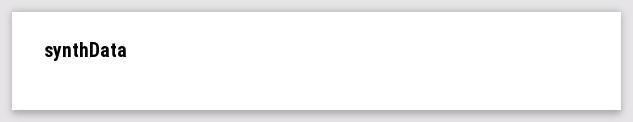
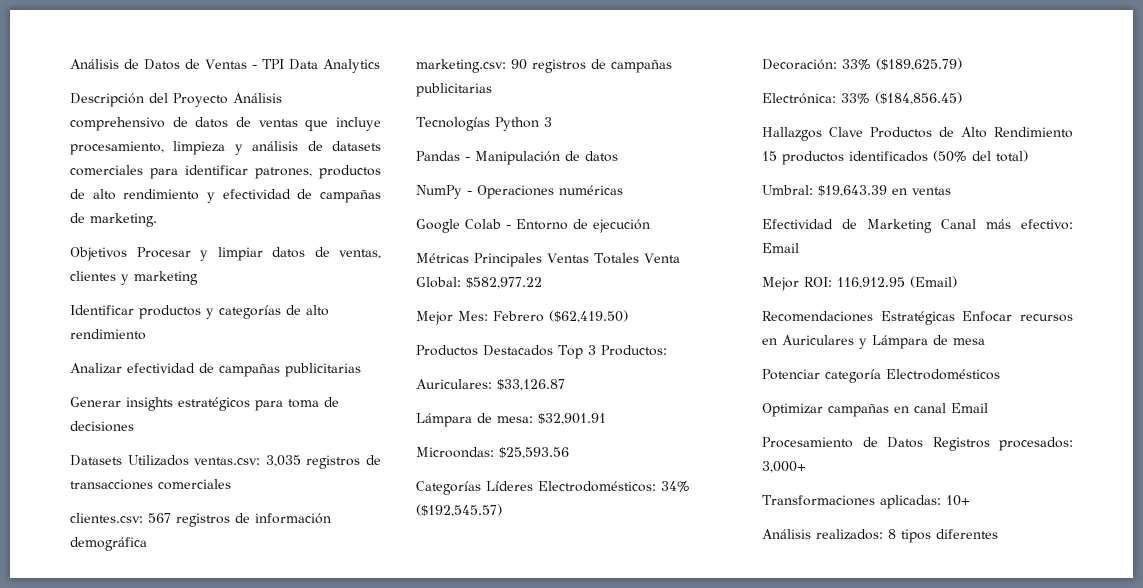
[44,42,127,61] synthData -> [70,59,380,73] [70,93,282,107] [70,117,381,131] [70,141,381,155] [70,165,381,179] [70,189,381,203] [70,213,157,227] [70,247,381,261] [70,271,198,285] [70,305,329,319] [70,329,146,340] [70,363,361,377] [70,397,339,411] [70,421,134,432] [70,455,381,469] [70,479,231,490] [70,513,331,527] [70,537,147,551] [416,59,672,73] [416,83,492,97] [416,117,552,131] [416,151,618,165] [416,185,623,199] [416,219,650,233] [416,253,680,267] [416,277,542,289] [416,310,628,325] [416,345,667,359] [416,379,565,391] [416,413,606,427] [416,447,569,459] [416,481,690,495] [416,504,502,517] [762,58,962,71] [762,92,962,105] [762,127,1073,141] [762,150,1028,165] [762,185,951,197] [762,219,1073,233] [762,243,799,253] [762,276,957,291] [762,311,1073,325] [762,335,985,349] [762,369,1000,383] [762,403,988,417] [762,437,1073,451] [762,461,806,473] [762,495,970,509] [762,529,998,543] Análisis de Datos de Ventas - TPI Data Analytics // Descripción del Proyecto Análisis comprehensivo de datos de ventas que incluye procesamiento, limpieza y análisis de datasets comerciales para identificar patrones, productos de alto rendimiento y efectividad de campañas de marketing. // Objetivos Procesar y limpiar datos de ventas, clientes y marketing // Identificar productos y categorías de alto rendimiento // Analizar efectividad de campañas publicitarias // Generar insights estratégicos para toma de decisiones // Datasets Utilizados ventas.csv: 3,035 registros de transacciones comerciales // clientes.csv: 567 registros de información demográfica // marketing.csv: 90 registros de campañas publicitarias // Tecnologías Python 3 // Pandas - Manipulación de datos // NumPy - Operaciones numéricas // Google Colab - Entorno de ejecución // Métricas Principales Ventas Totales Venta Global: $582,977.22 // Mejor Mes: Febrero ($62,419.50) // Productos Destacados Top 3 Productos: // Auriculares: $33,126.87 // Lámpara de mesa: $32,901.91 // Microondas: $25,593.56 // Categorías Líderes Electrodomésticos: 34% ($192,545.57) // Decoración: 33% ($189,625.79) // Electrónica: 33% ($184,856.45) // Hallazgos Clave Productos de Alto Rendimiento 15 productos identificados (50% del total) // Umbral: $19,643.39 en ventas // Efectividad de Marketing Canal más efectivo: Email // Mejor ROI: 116,912.95 (Email) // Recomendaciones Estratégicas Enfocar recursos en Auriculares y Lámpara de mesa // Potenciar categoría Electrodomésticos // Optimizar campañas en canal Email // Procesamiento de Datos Registros procesados: 3,000+ // Transformaciones aplicadas: 10+ // Análisis realizados: 8 tipos diferentes

